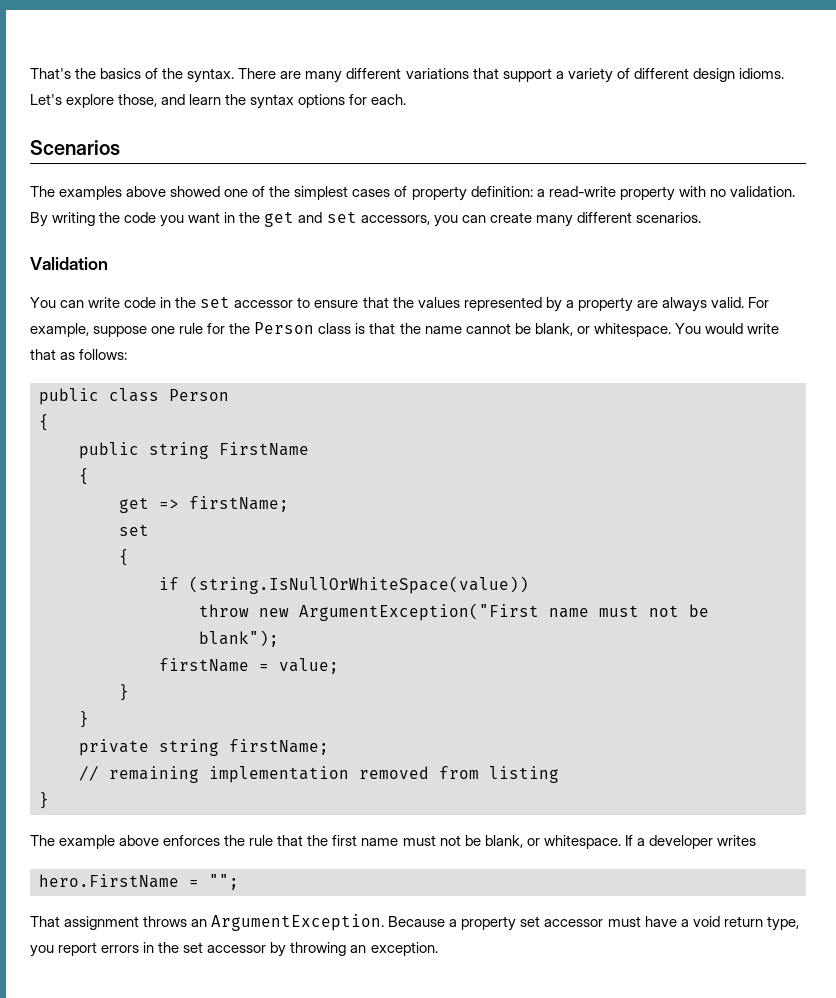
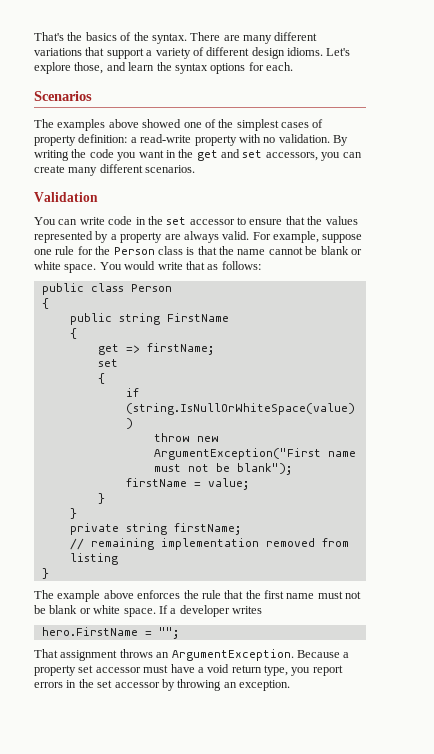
[534,323,671,337] blank, or whitespace. -> [320,246,362,255] [34,261,97,273] blank or white space.
[484,835,621,849] blank, or whitespace. -> [49,605,156,617] blank or white space.

